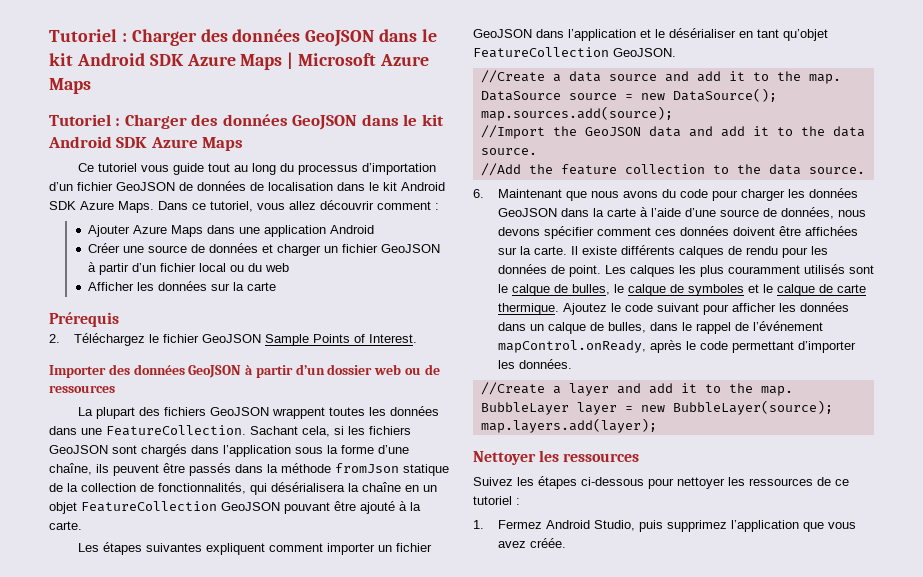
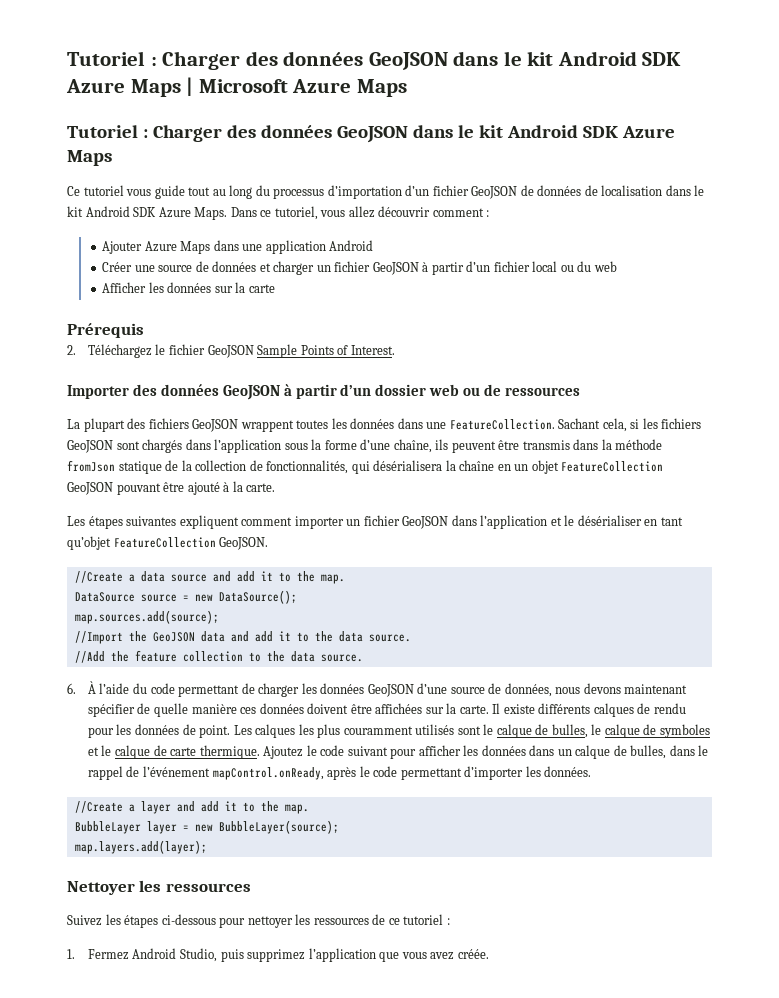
[189,463,231,476] passés -> [522,440,570,450] transmis
[497,188,858,201] [497,207,681,217] Maintenant que nous avons du code pour charger les données GeoJSON dans la carte à l’aide -> [87,681,414,697] À l’aide du code permettant de charger les données GeoJSON
[543,226,651,239] spécifier comment -> [624,684,688,694] [87,703,237,717] maintenant spécifier de quelle manière

